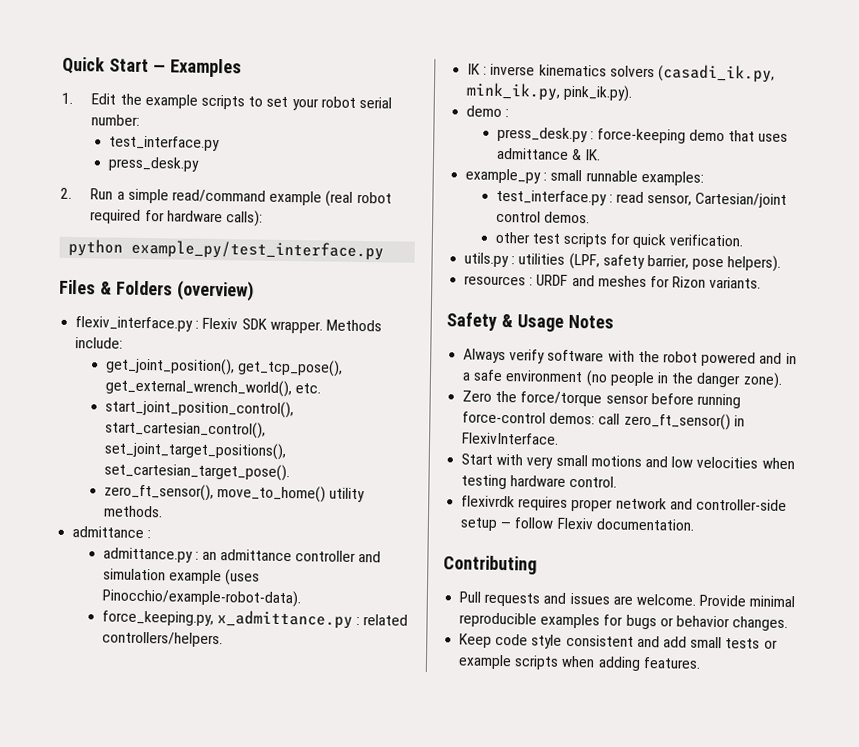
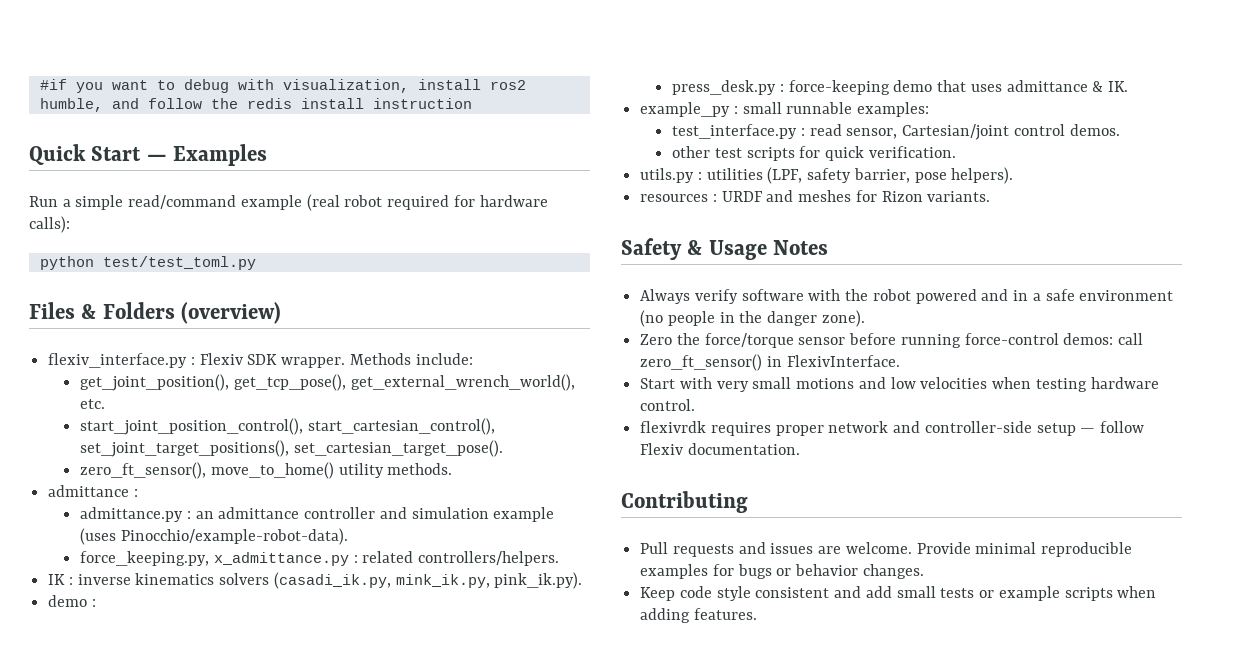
[62,56,242,78] [61,92,392,111] [91,114,141,126] [108,135,220,152] [107,156,199,172] [60,187,72,199] Quick Start — Examples // 1. Edit the example scripts to set your robot serial number: // test_interface.py // press_desk.py // 2. -> [39,79,526,93] [39,98,472,112] [29,144,268,166] #if you want to debug with visualization, install ros2 humble, and follow the redis install instruction // Quick Start — Examples //
[131,239,385,261] example_py/test_interface.py -> [102,256,256,270] test/test_toml.py

